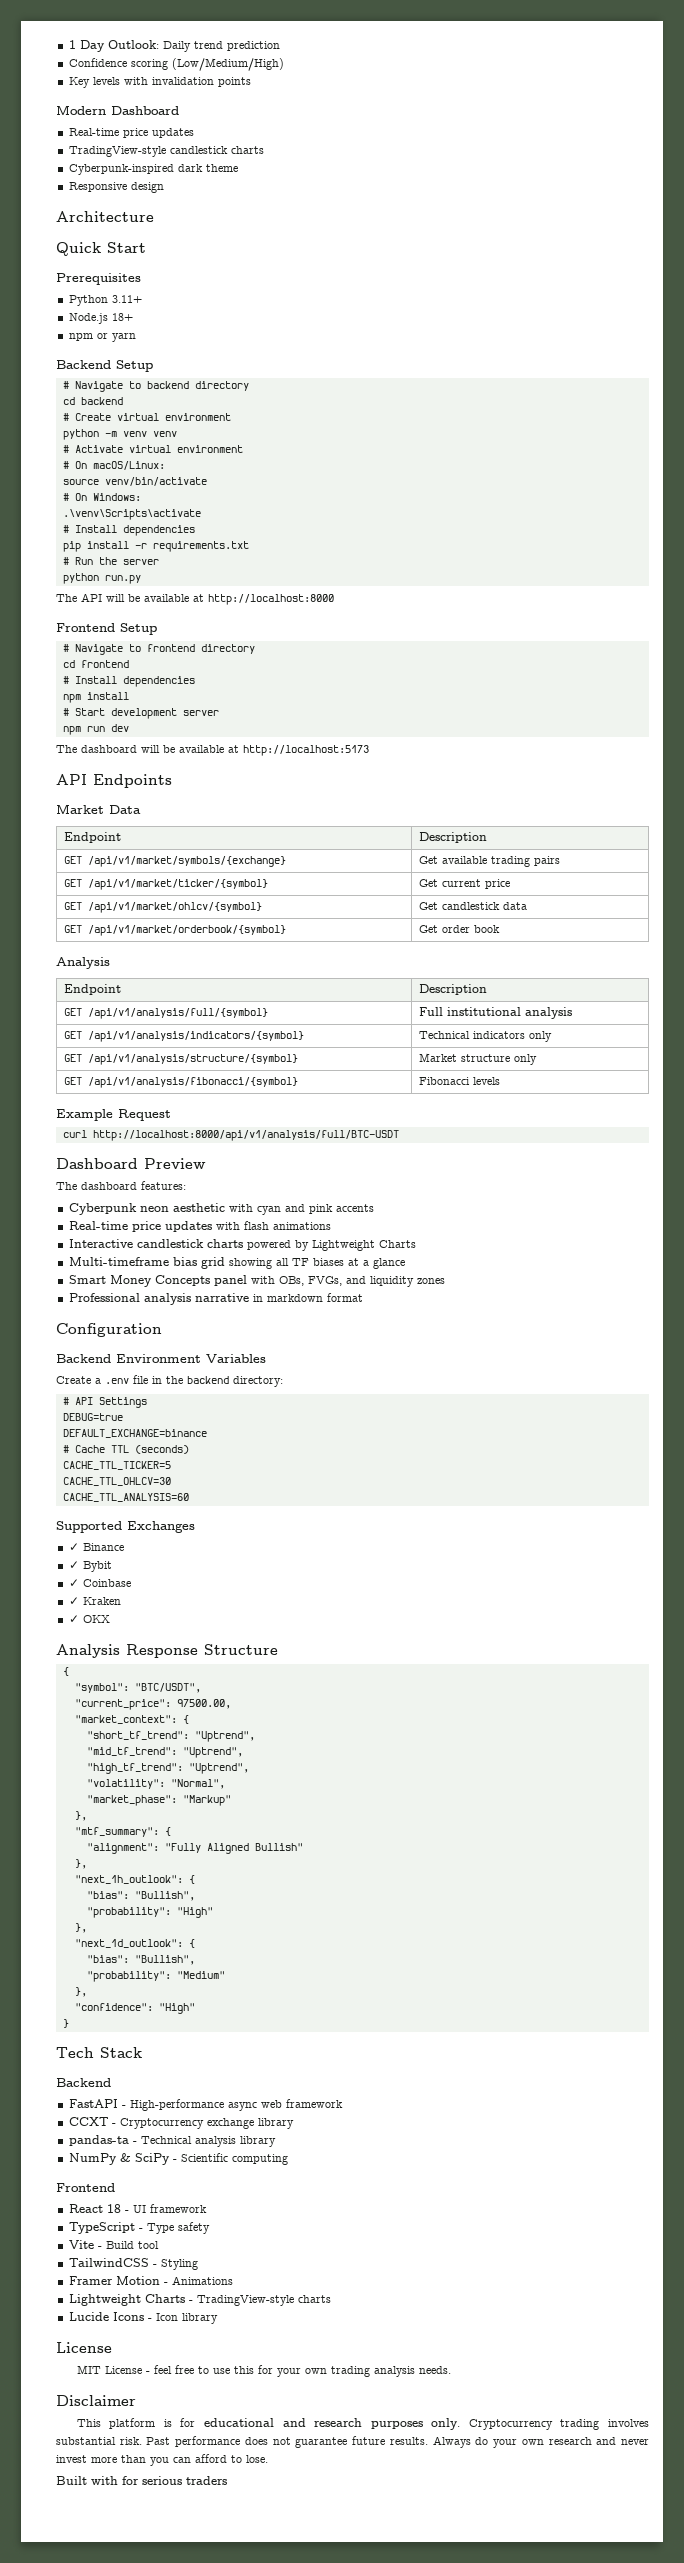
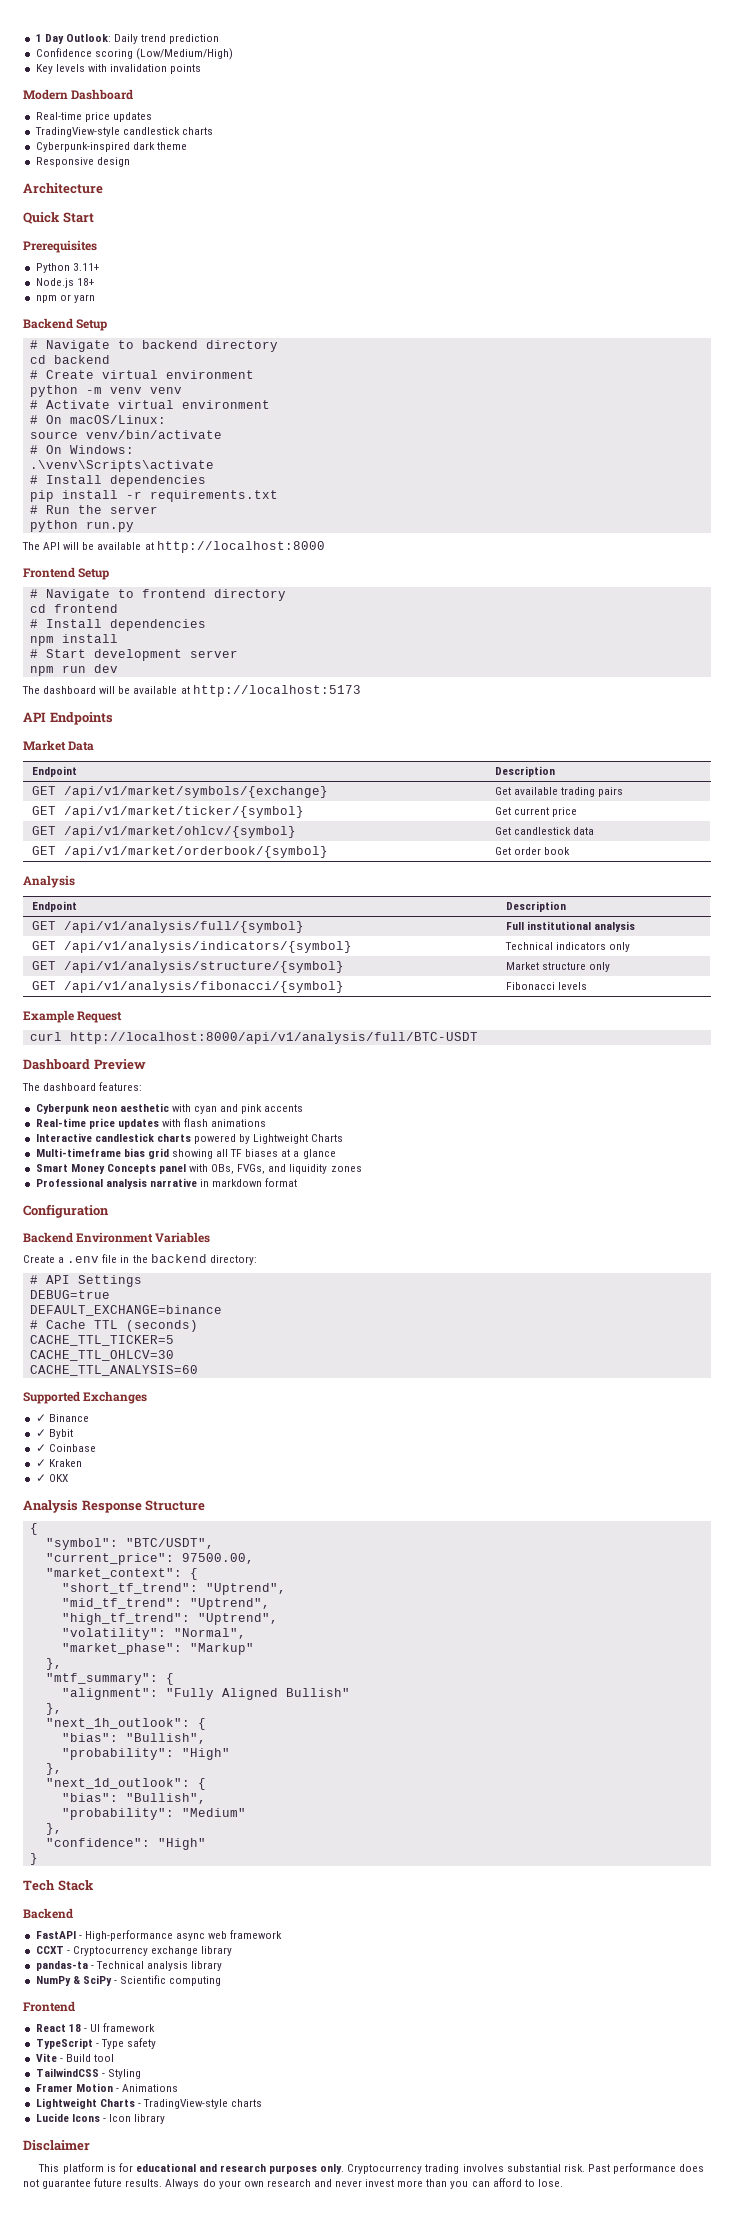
[56,2342,112,2353] [76,2365,451,2377] // License // MIT License - feel free to use this for your own trading analysis needs. -> (166, 2119) none
[56,2476,227,2485] // Built with for serious traders -> (563, 2183) none

